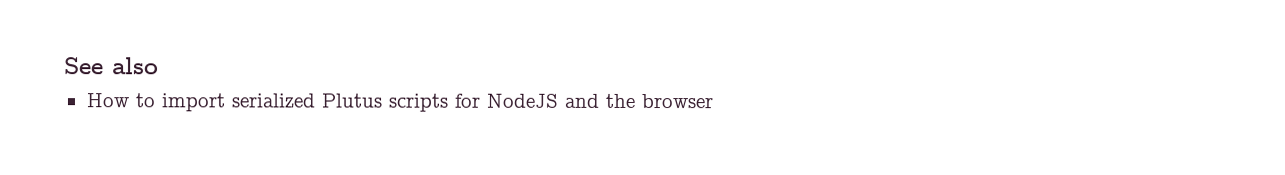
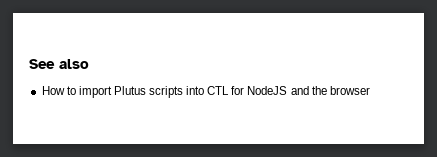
[230,93,315,109] serialized -> (112, 92) none
(448, 102) none -> [186,86,230,95] into CTL

